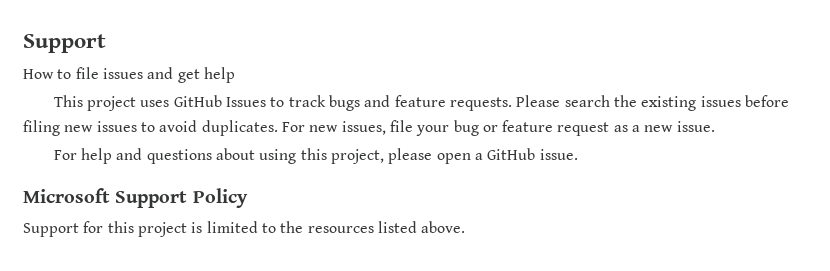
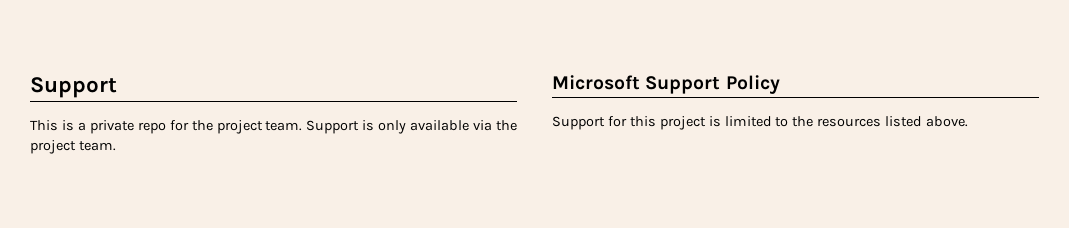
[23,67,235,83] [53,95,789,111] [23,120,715,136] [53,148,578,164] How to file issues and get help // This project uses GitHub Issues to track bugs and feature requests. Please search the existing issues before filing new issues to avoid duplicates. For new issues, file your bug or feature request as a new issue. // For help and questions about using this project, please open a GitHub issue. -> [30,120,517,134] [30,140,116,154] This is a private repo for the project team. Support is only available via the project team.

